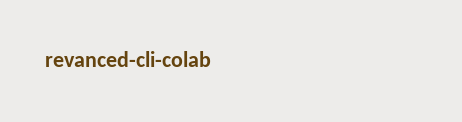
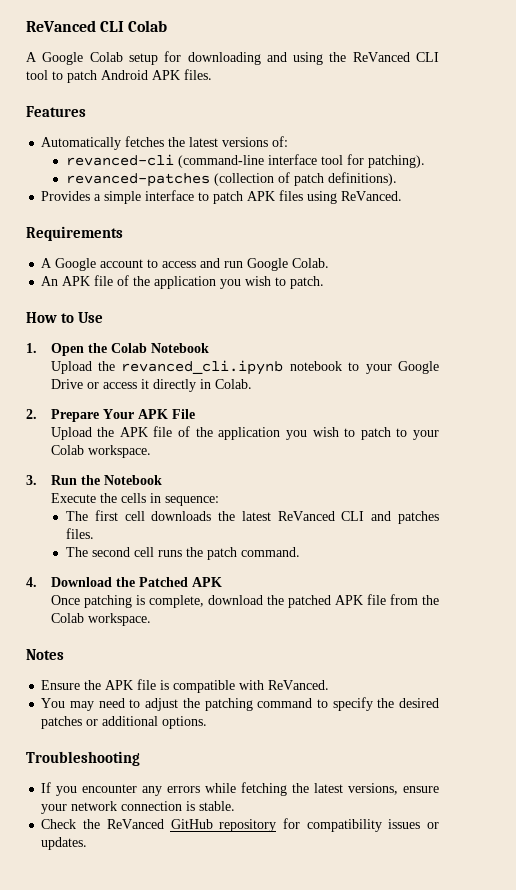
[45,51,211,67] revanced-cli-colab -> [26,20,168,32] [26,51,440,65] [26,69,212,83] [26,106,86,117] [41,136,289,150] [65,154,425,168] [65,172,397,187] [41,190,403,204] [26,226,123,241] [41,258,330,271] [41,275,325,289] [26,312,104,323] [26,343,209,356] [50,360,439,375] [50,379,252,392] [26,409,195,422] [50,426,440,440] [50,445,151,458] [26,475,162,485] [50,493,219,506] [65,510,440,524] [65,528,94,539] [65,547,300,560] [26,577,222,587] [50,594,439,608] [50,613,151,626] [26,649,64,660] [41,679,330,693] [41,697,439,711] [41,716,208,729] [26,751,140,766] [41,782,439,796] [41,801,236,814] [41,818,439,832] [41,837,88,850] ReVanced CLI Colab // A Google Colab setup for downloading and using the ReVanced CLI tool to patch Android APK files. // Features // Automatically fetches the latest versions of: // revanced-cli (command-line interface tool for patching). // revanced-patches (collection of patch definitions). // Provides a simple interface to patch APK files using ReVanced. // Requirements // A Google account to access and run Google Colab. // An APK file of the application you wish to patch. // How to Use // 1. Open the Colab Notebook // Upload the revanced_cli.ipynb notebook to your Google Drive or access it directly in Colab. // 2. Prepare Your APK File // Upload the APK file of the application you wish to patch to your Colab workspace. // 3. Run the Notebook // Execute the cells in sequence: // The first cell downloads the latest ReVanced CLI and patches files. // The second cell runs the patch command. // 4. Download the Patched APK // Once patching is complete, download the patched APK file from the Colab workspace. // Notes // Ensure the APK file is compatible with ReVanced. // You may need to adjust the patching command to specify the desired patches or additional options. // Troubleshooting // If you encounter any errors while fetching the latest versions, ensure your network connection is stable. // Check the ReVanced GitHub repository for compatibility issues or updates.

